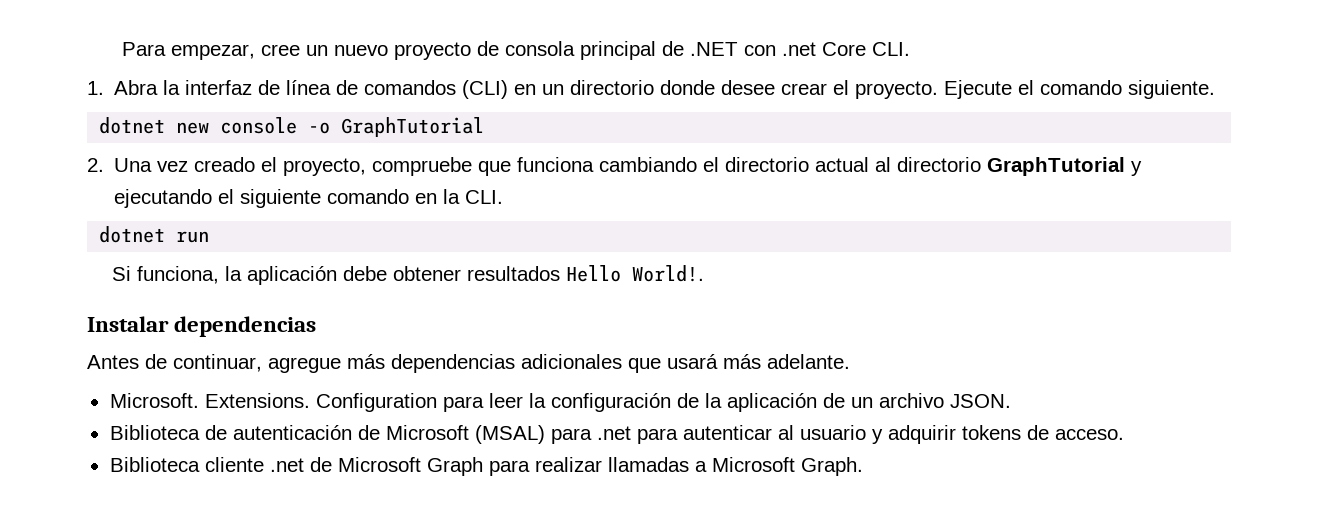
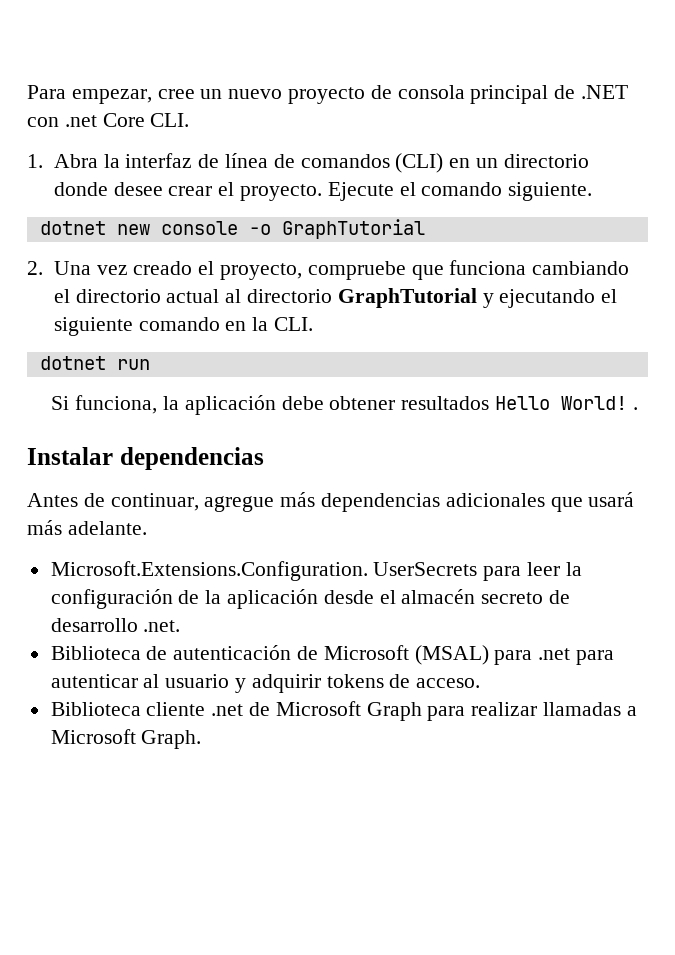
[631,265,704,282] World!. -> [560,396,638,410] World! .
[109,393,437,412] Microsoft. Extensions. Configuration -> [50,561,478,581] Microsoft.Extensions.Configuration. UserSecrets
[822,393,1011,408] de un archivo JSON. -> [323,589,571,604] [50,618,181,632] desde el almacén secreto de desarrollo .net.

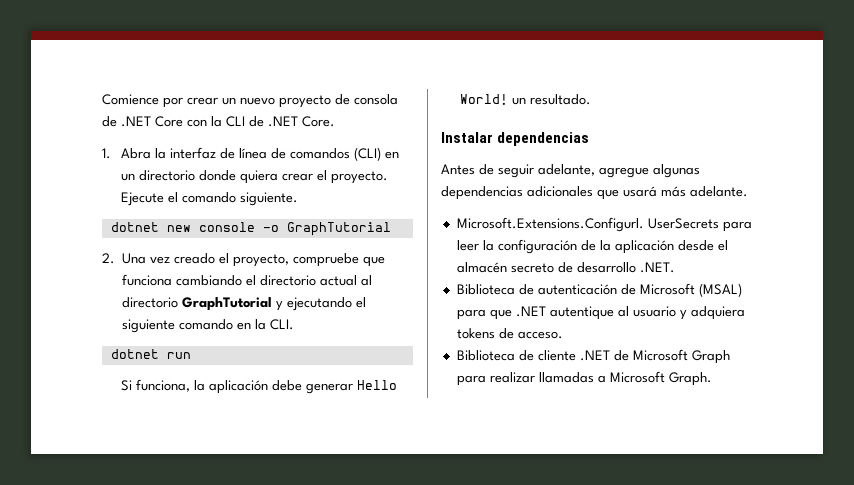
[27,85,195,104] Para empezar, cree -> [102,94,218,108] Comience por crear
[470,85,629,104] [27,113,190,127] principal de .NET con .net Core CLI. -> [102,116,335,127] de .NET Core con la CLI de .NET Core.
[113,182,163,196] desee -> [239,170,278,184] quiera
[329,396,638,410] obtener resultados Hello World! . -> [305,380,397,394] [459,94,591,105] generar Hello World! un resultado.
[110,492,316,512] continuar, agregue más -> [498,164,700,178] seguir adelante, agregue algunas
[50,561,368,581] Microsoft.Extensions.Configuration. -> [456,217,644,232] Microsoft.Extensions.Configurl.
[143,620,181,632] .net. -> [639,262,675,273] .NET.
[538,648,615,665] [50,674,138,688] .net para autenticar -> [489,306,614,320] que .NET autentique
[251,674,321,693] adquirir -> [690,306,745,320] adquiera
[146,702,244,716] cliente .net -> [518,350,610,361] de cliente .NET

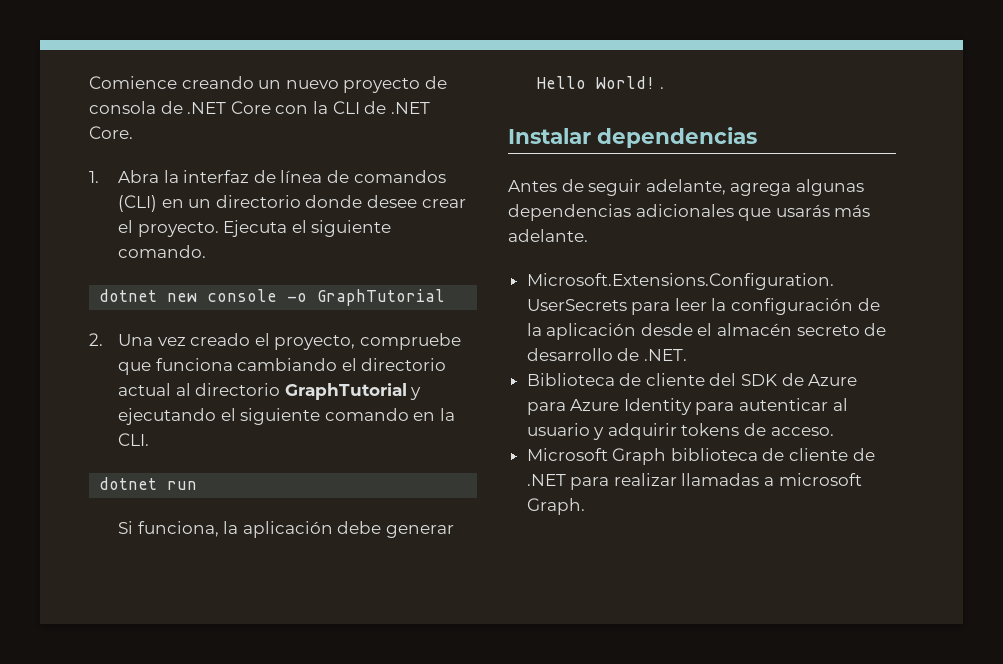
[163,97,218,108] por crear -> [181,76,254,89] creando
[239,170,278,184] quiera -> [366,195,417,208] desee
[120,192,298,206] Ejecute el comando siguiente. -> [223,220,392,237] [117,245,206,258] Ejecuta el siguiente comando.
[511,94,591,105] un resultado. -> [659,87,664,89] .
[599,167,649,178] agregue -> [730,183,792,196] agrega
[623,186,657,197] usará -> [775,204,830,217] usarás
[456,217,644,232] Microsoft.Extensions.Configurl. -> [526,273,834,290] Microsoft.Extensions.Configuration.
(636, 267) none -> [617,348,640,361] de
[537,283,742,297] [456,306,614,320] autenticación de Microsoft (MSAL) para que .NET autentique -> [645,373,858,386] [526,398,829,415] cliente del SDK de Azure para Azure Identity para autenticar
[690,306,745,320] adquiera -> [607,423,677,440] adquirir
[456,349,730,364] Biblioteca de cliente .NET de Microsoft Graph -> [526,448,875,465] [526,474,566,486] Microsoft Graph biblioteca de cliente de .NET
[609,371,665,383] Microsoft -> [778,473,862,486] microsoft

